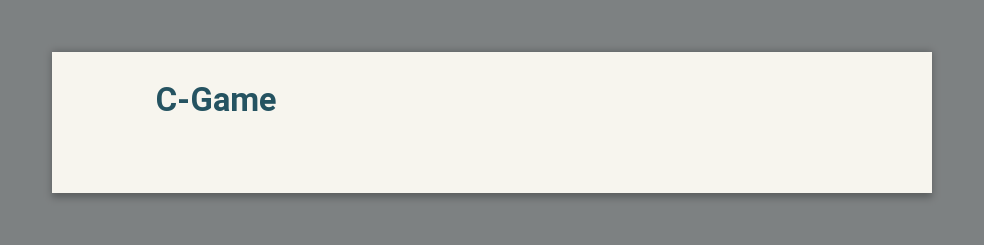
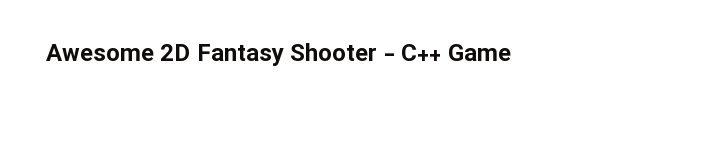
[156,87,276,111] C-Game -> [46,43,511,66] Awesome 2D Fantasy Shooter - C++ Game

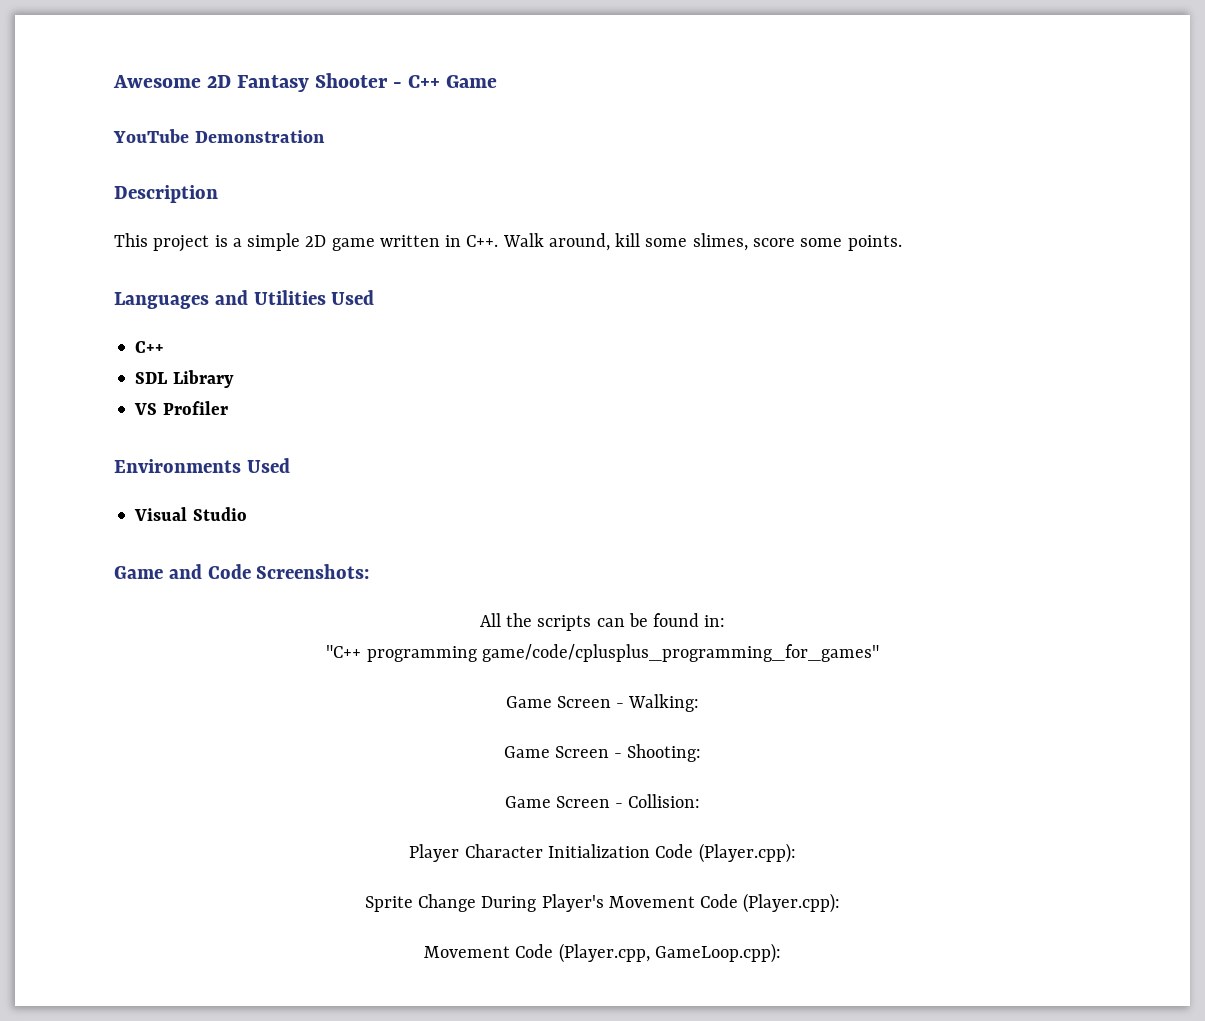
(511, 52) none -> [113,129,325,143] [114,185,218,203] [114,233,902,252] [114,290,375,309] [135,341,165,353] [135,370,234,388] [134,401,228,415] [114,458,290,473] [134,507,247,521] [114,564,370,579] [479,613,726,631] [326,644,879,662] [505,694,700,712] [503,744,702,762] [504,794,701,808] [409,843,796,863] [364,893,841,913] [424,943,781,963] // YouTube Demonstration // Description // This project is a simple 2D game written in C++. Walk around, kill some slimes, score some points. // Languages and Utilities Used // C++ // SDL Library // VS Profiler // Environments Used // Visual Studio // Game and Code Screenshots: // All the scripts can be found in: // "C++ programming game/code/cplusplus_programming_for_games" // Game Screen - Walking: // Game Screen - Shooting: // Game Screen - Collision: // Player Character Initialization Code (Player.cpp): // Sprite Change During Player's Movement Code (Player.cpp): // Movement Code (Player.cpp, GameLoop.cpp):

